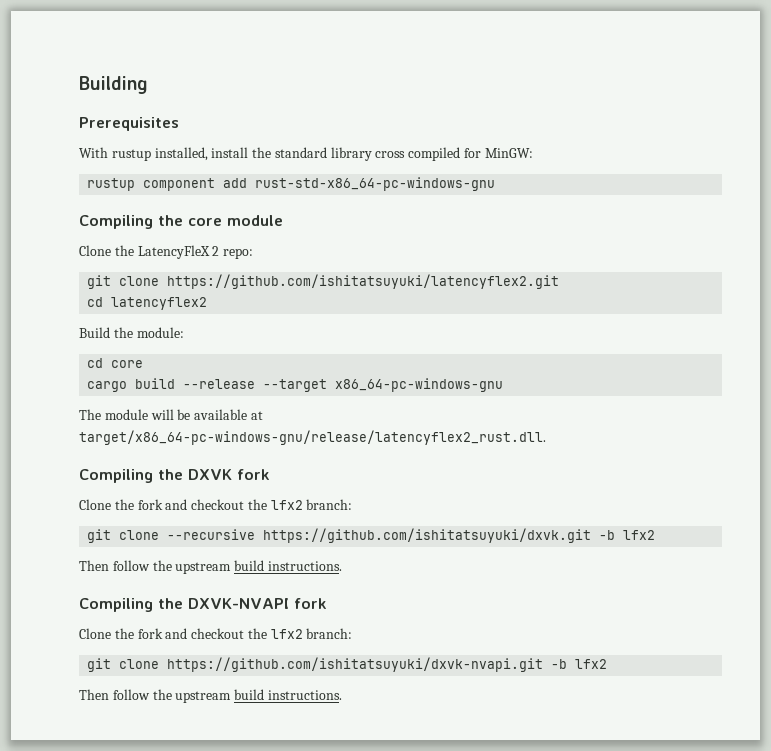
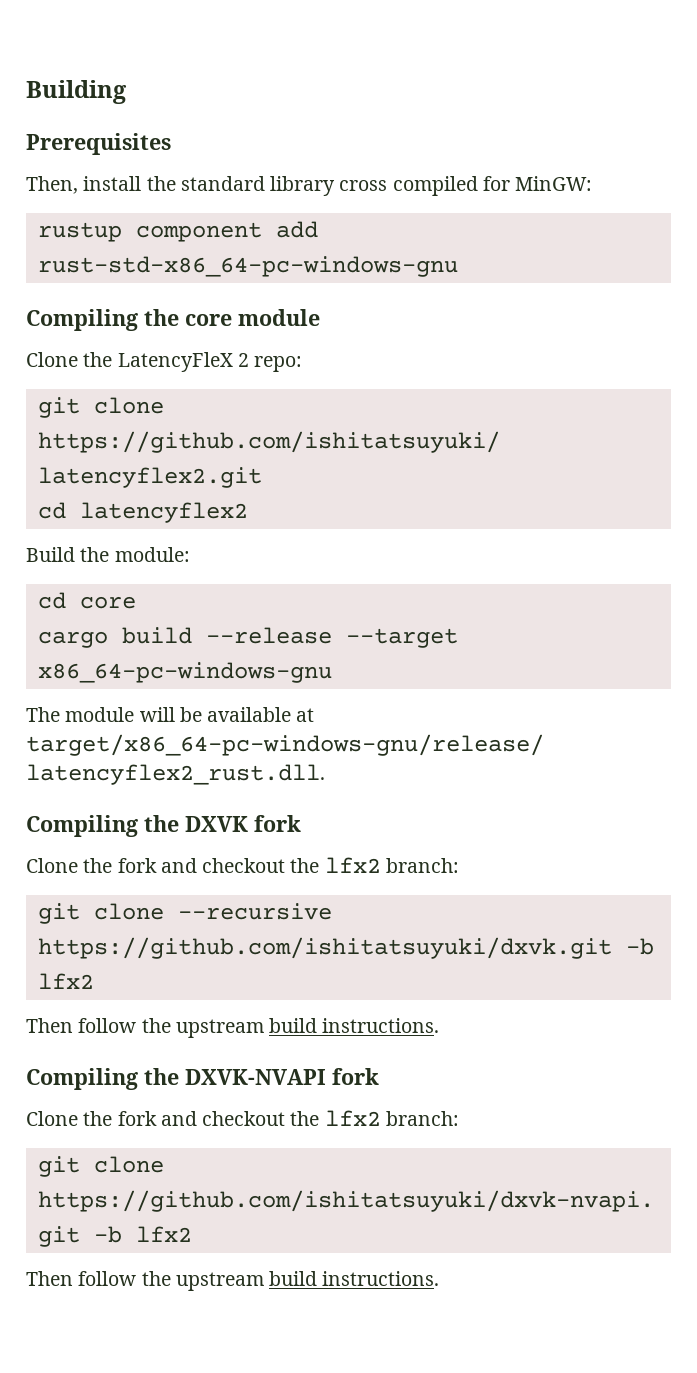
[79,147,208,161] With rustup installed, -> [26,176,78,194] Then,

